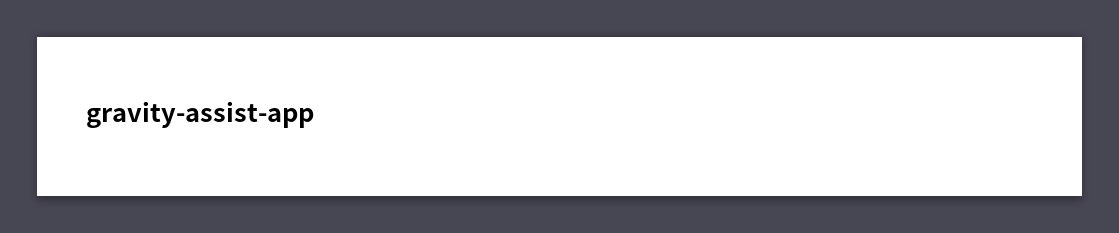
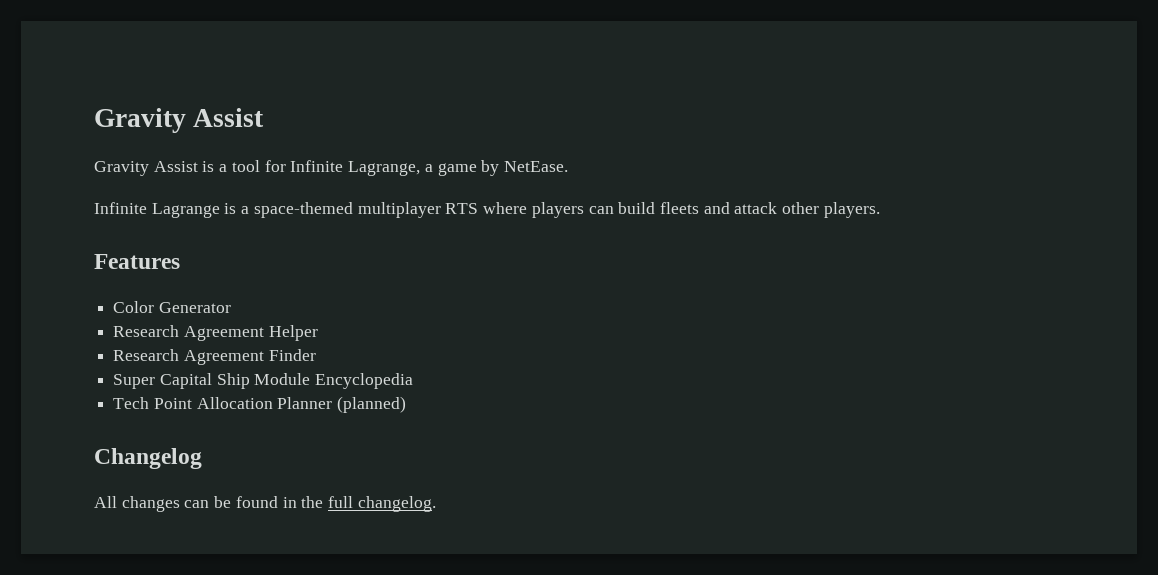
[86,101,314,128] gravity-assist-app -> [94,108,265,133] [94,160,568,176] [94,202,880,218] [94,254,180,269] [113,301,231,313] [113,325,318,341] [113,349,316,365] [113,373,414,389] [113,396,407,413] [94,448,202,469] [94,496,436,512] Gravity Assist // Gravity Assist is a tool for Infinite Lagrange, a game by NetEase. // Infinite Lagrange is a space-themed multiplayer RTS where players can build fleets and attack other players. // Features // Color Generator // Research Agreement Helper // Research Agreement Finder // Super Capital Ship Module Encyclopedia // Tech Point Allocation Planner (planned) // Changelog // All changes can be found in the full changelog.

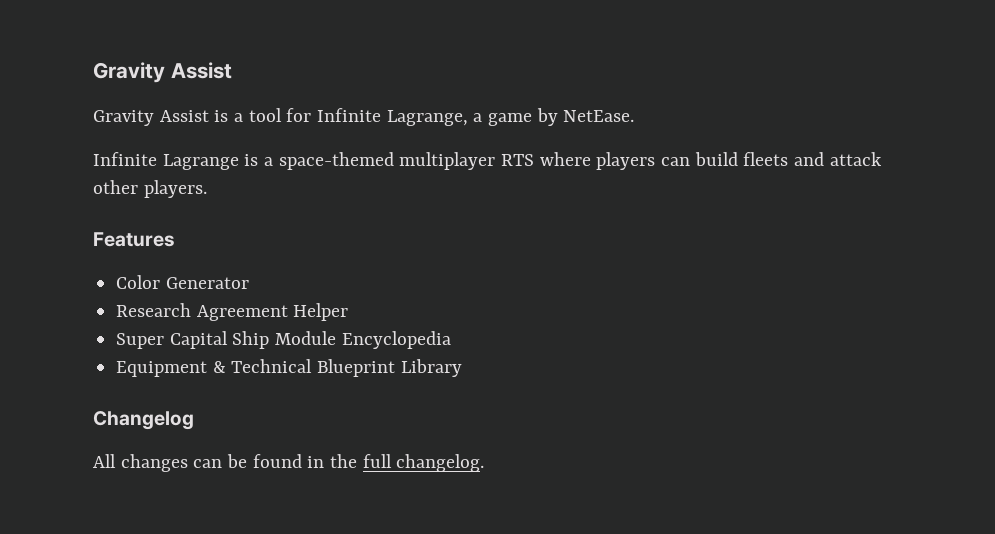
[113,349,316,365] // Research Agreement Finder -> (349, 312) none
[113,396,407,413] Tech Point Allocation Planner (planned) -> [116,359,462,377] Equipment & Technical Blueprint Library

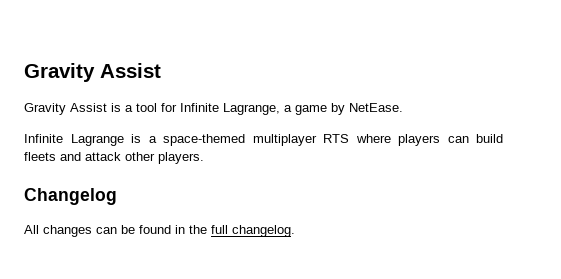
[93,232,175,247] [116,275,249,289] [116,303,349,321] [116,331,451,349] [116,359,462,377] // Features // Color Generator // Research Agreement Helper // Super Capital Ship Module Encyclopedia // Equipment & Technical Blueprint Library -> (204, 158) none

